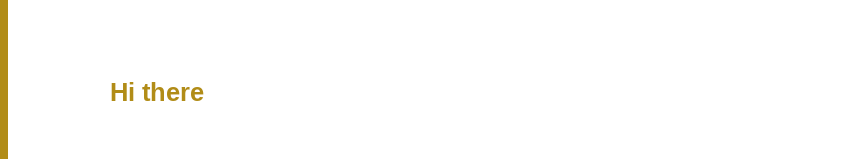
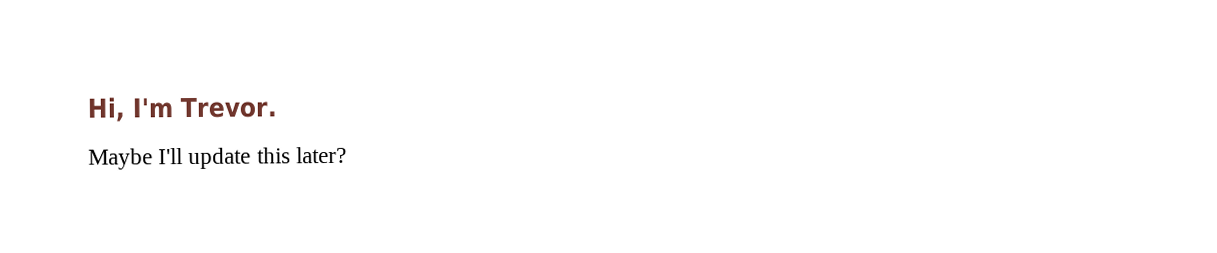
[110,82,204,101] Hi there -> [87,97,277,122] [88,146,347,170] Hi, I'm Trevor. // Maybe I'll update this later?

